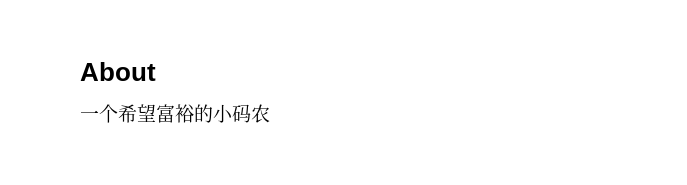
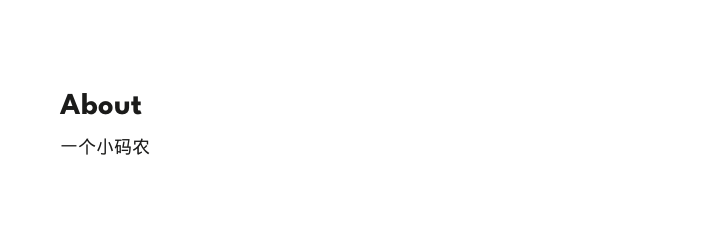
[118,104,213,123] 希望富裕的 -> (96, 146) none

